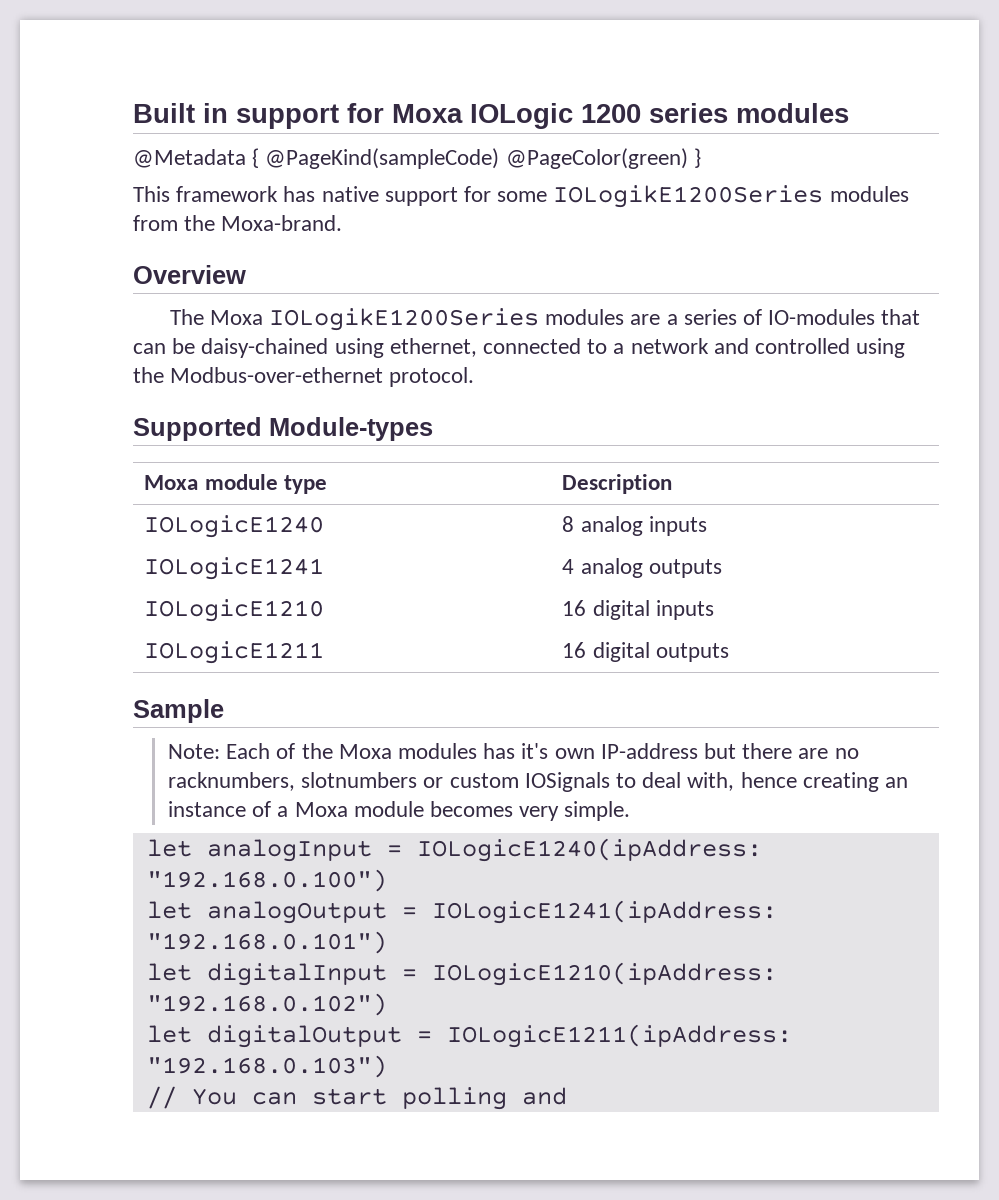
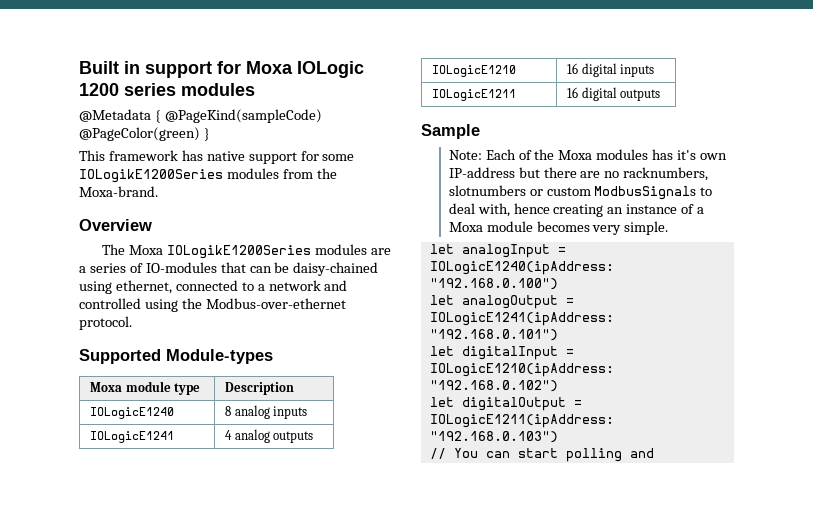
[524,772,610,792] IOSignals -> [594,186,697,200] ModbusSignals

